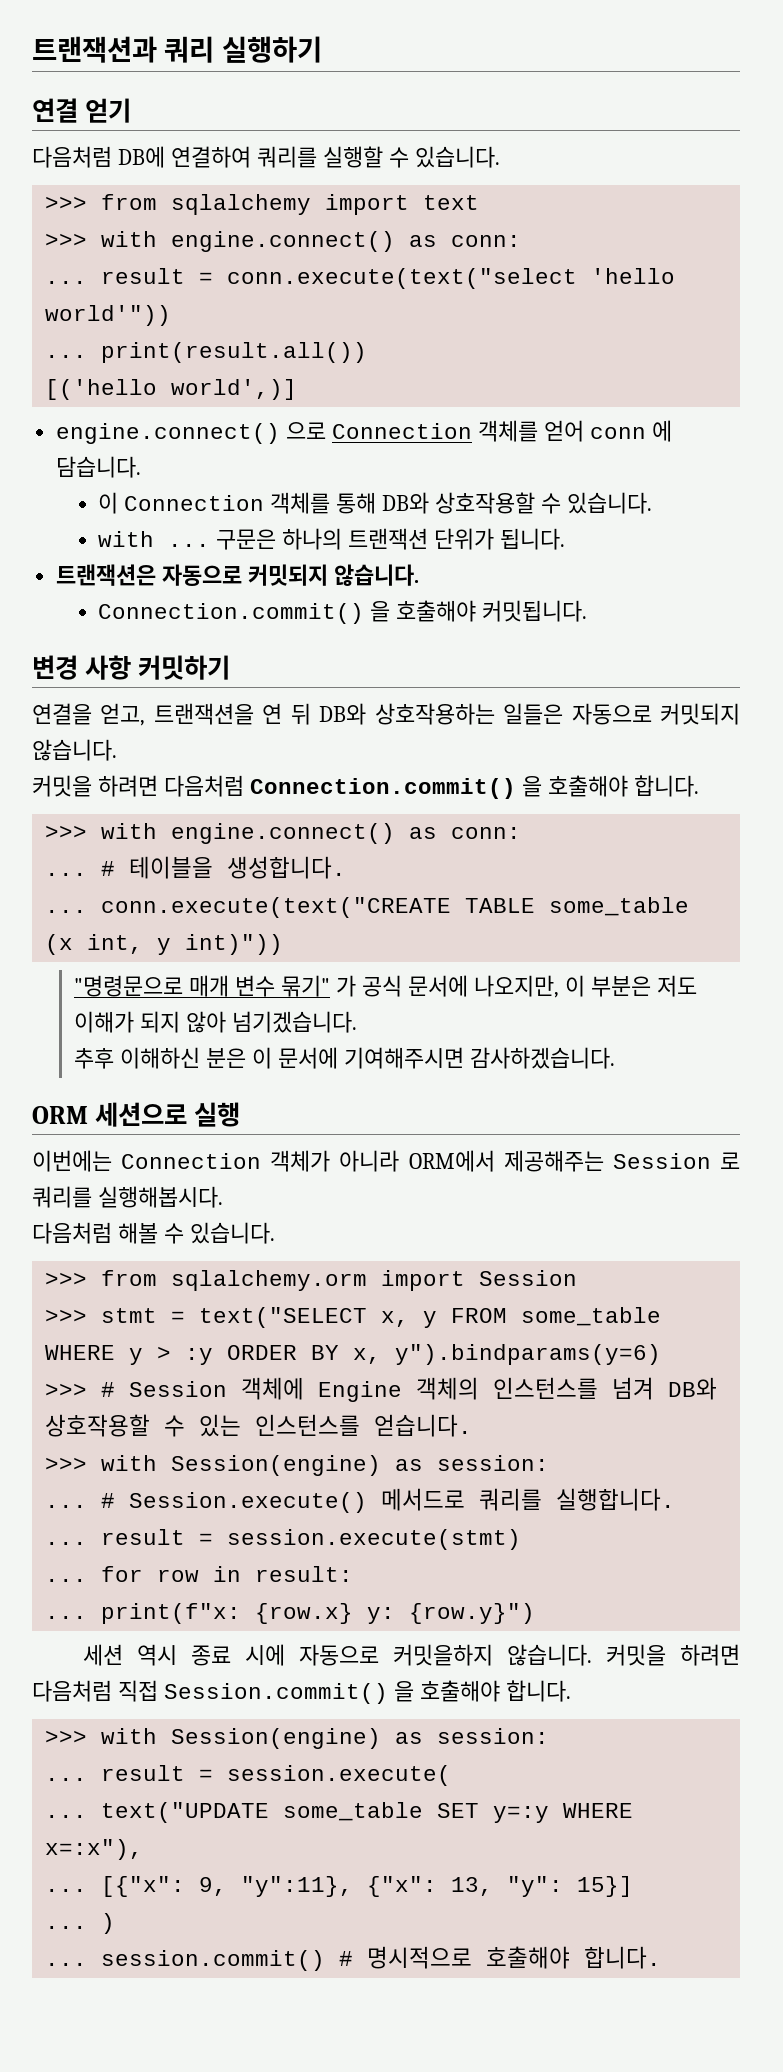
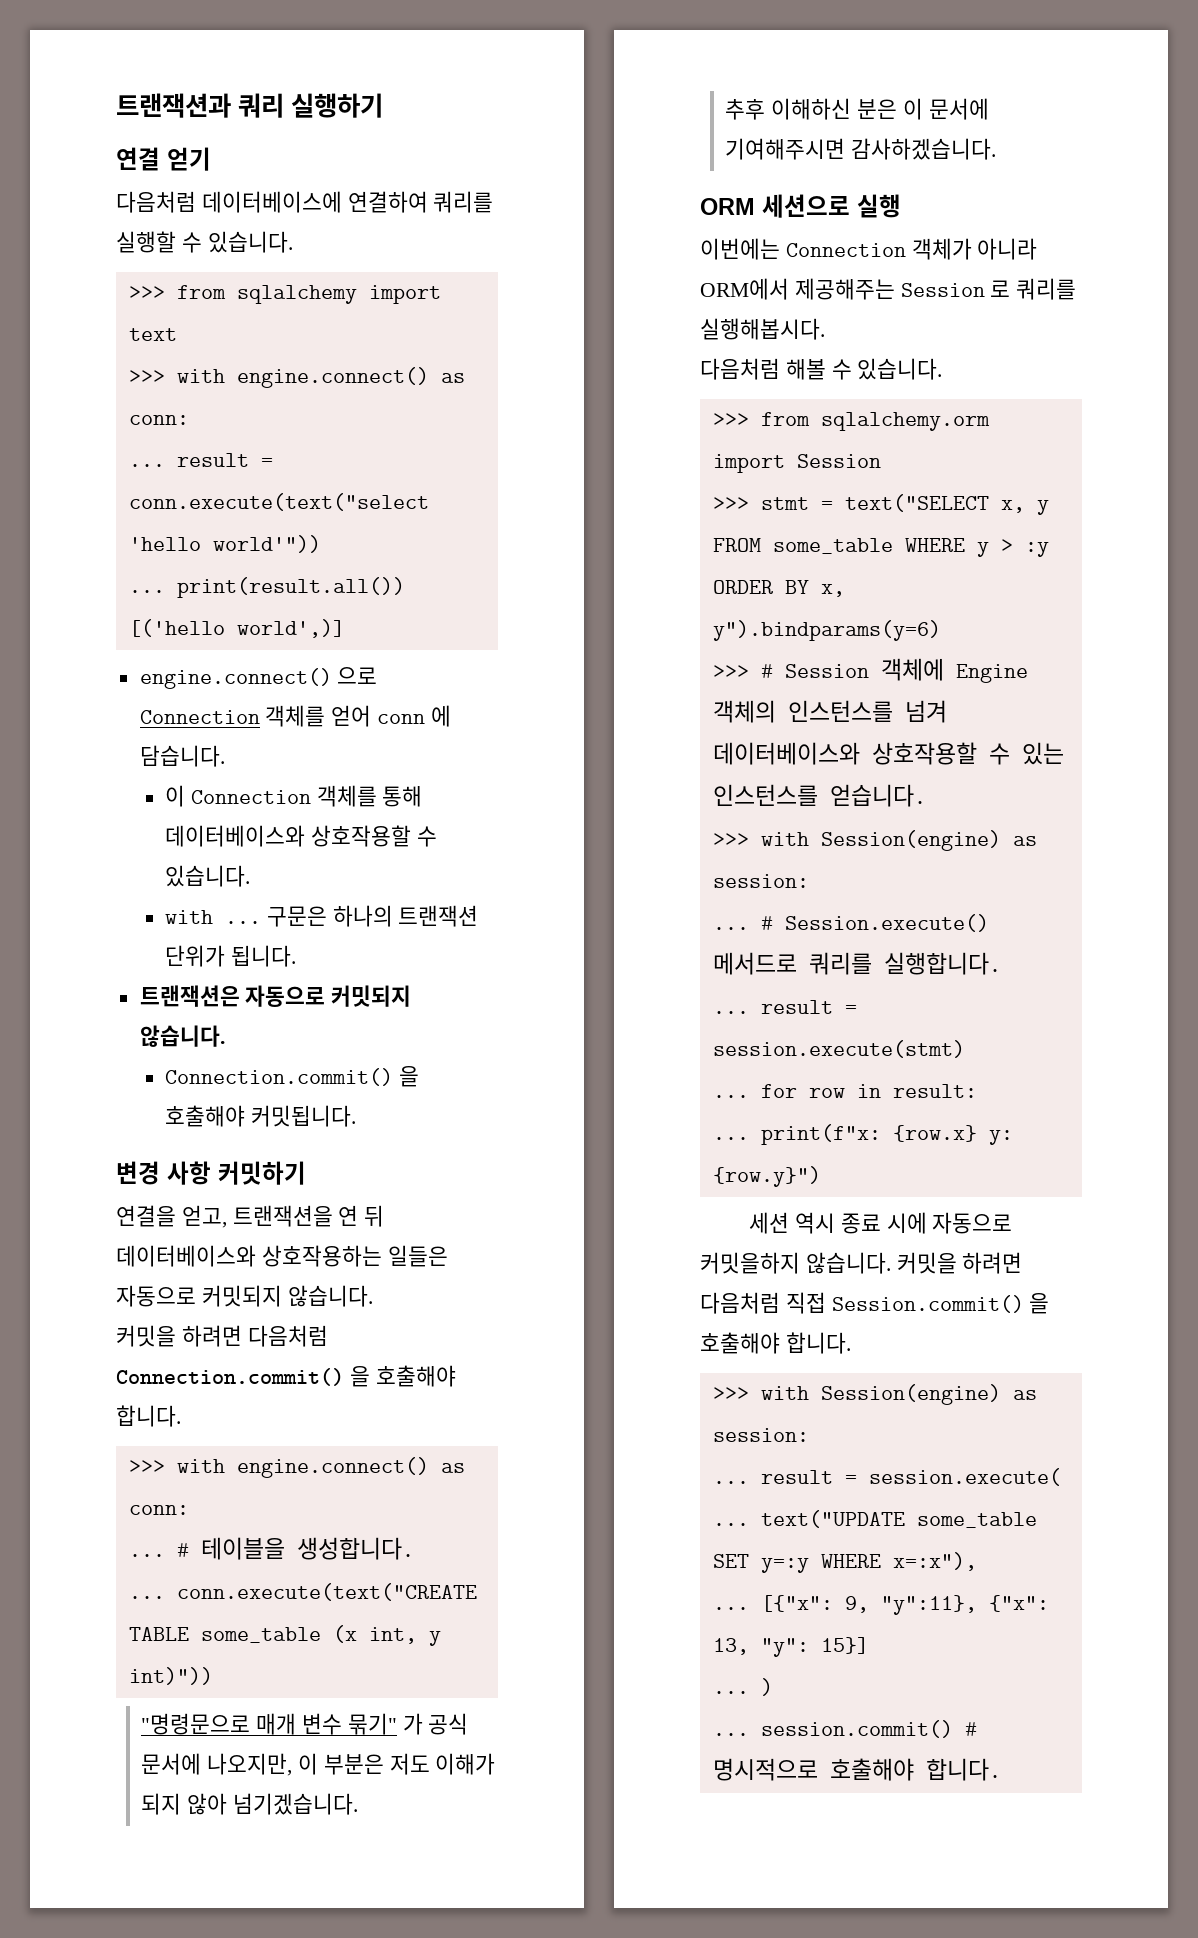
[117,146,165,168] DB에 -> [201,191,342,213] 데이터베이스에
[382,492,430,514] DB와 -> [165,825,306,847] 데이터베이스와
[319,703,367,725] DB와 -> [116,1245,256,1267] 데이터베이스와
[668,1377,718,1400] DB와 -> [712,742,860,765] 데이터베이스와

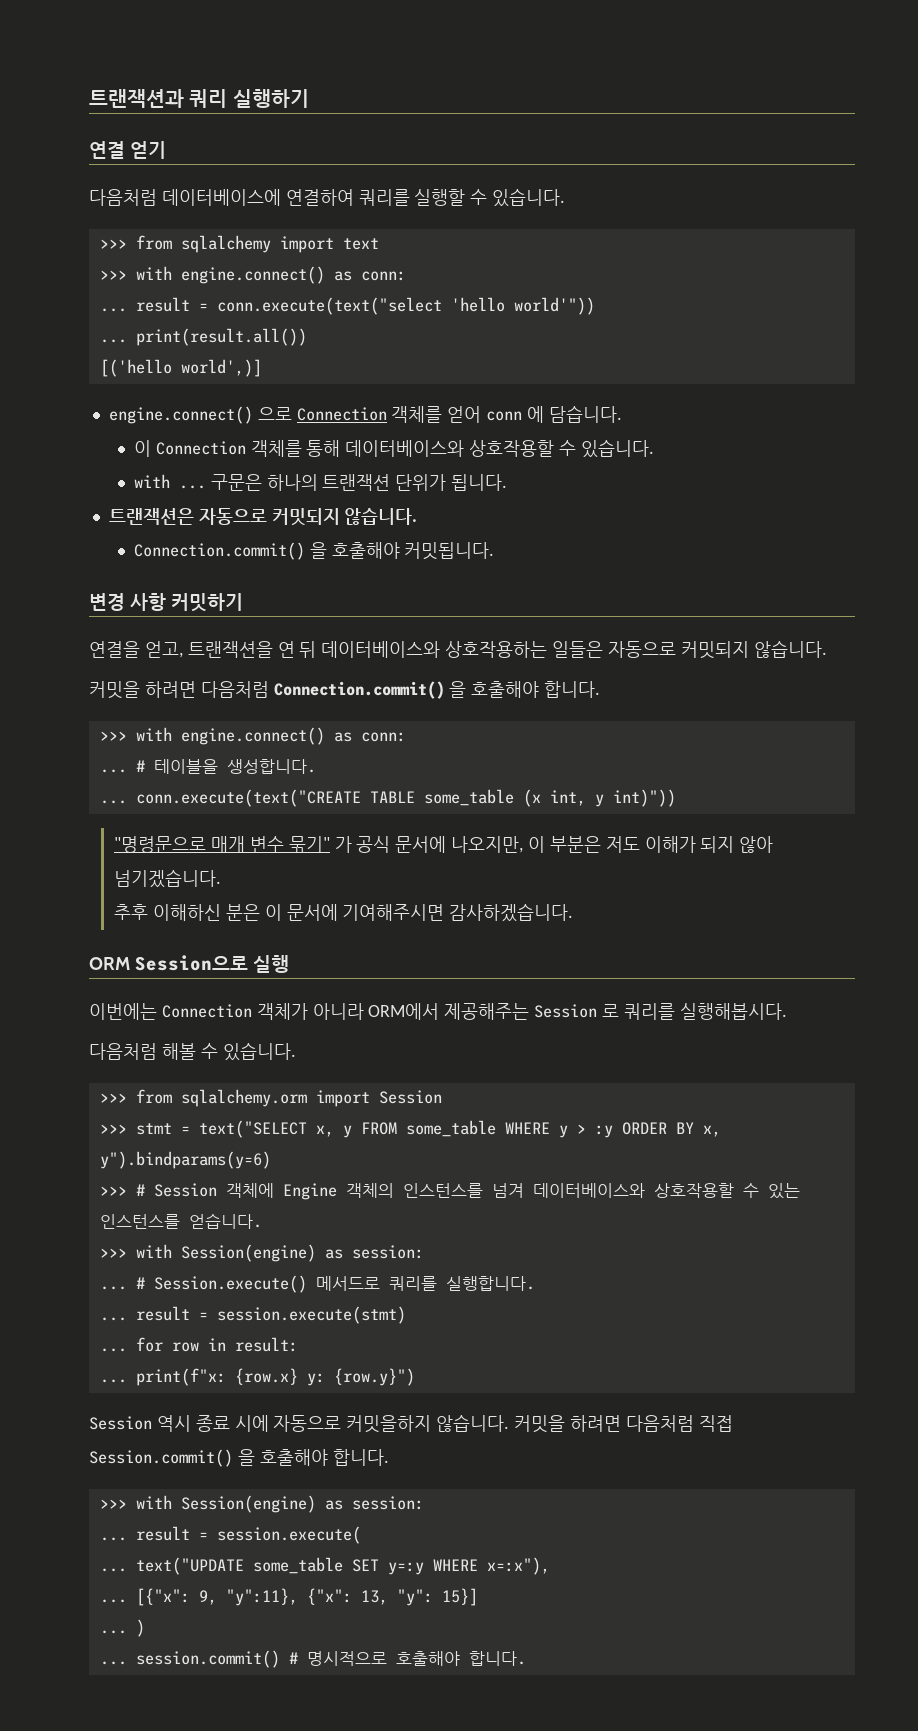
[762,194,850,218] 세션으로 -> [134,955,248,971] Session으로
[749,1212,790,1234] 세션 -> [89,1416,152,1430] Session

